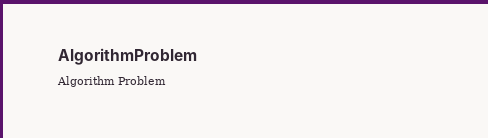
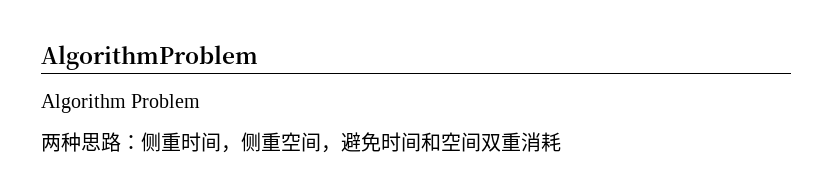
(166, 80) none -> [41,132,561,153] // 两种思路：侧重时间，侧重空间，避免时间和空间双重消耗

